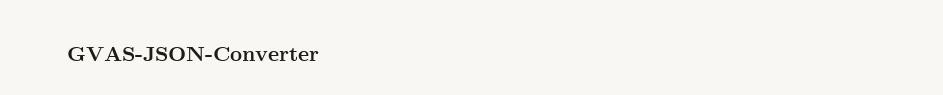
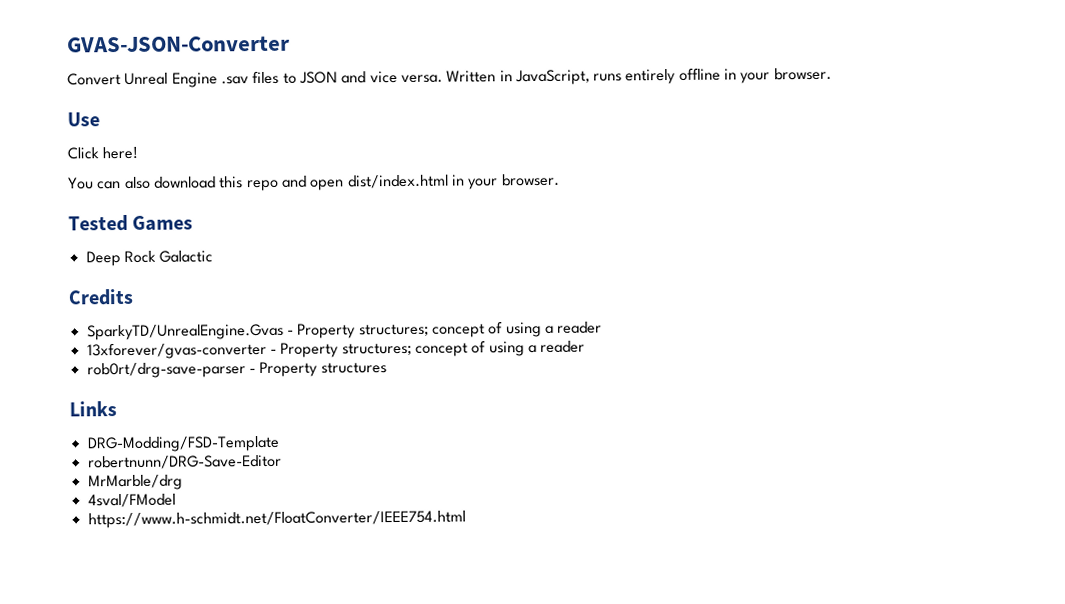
(319, 53) none -> [67,67,832,88] [67,112,100,127] [67,146,139,160] [68,173,560,192] [68,214,194,232] [85,250,214,267] [68,288,134,306] [86,321,603,341] [86,340,586,360] [86,361,387,379] [69,401,117,417] [86,435,280,453] [87,454,282,470] [87,474,183,491] [87,493,176,508] [87,510,466,529] // Convert Unreal Engine .sav files to JSON and vice versa. Written in JavaScript, runs entirely offline in your browser. // Use // Click here! // You can also download this repo and open dist/index.html in your browser. // Tested Games // Deep Rock Galactic // Credits // SparkyTD/UnrealEngine.Gvas - Property structures; concept of using a reader // 13xforever/gvas-converter - Property structures; concept of using a reader // rob0rt/drg-save-parser - Property structures // Links // DRG-Modding/FSD-Template // robertnunn/DRG-Save-Editor // MrMarble/drg // 4sval/FModel // https://www.h-schmidt.net/FloatConverter/IEEE754.html

